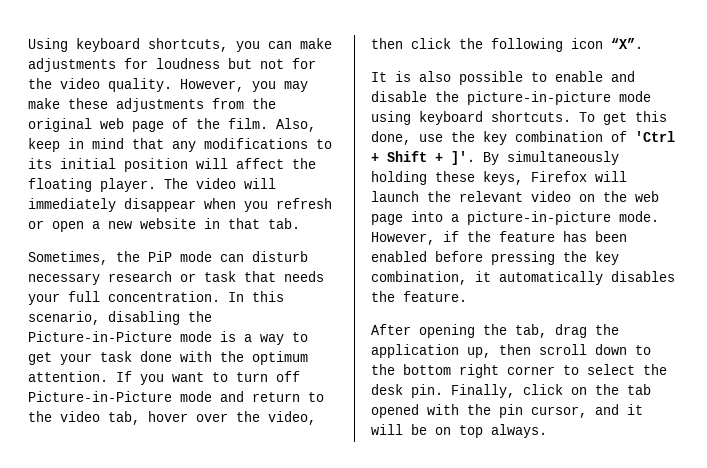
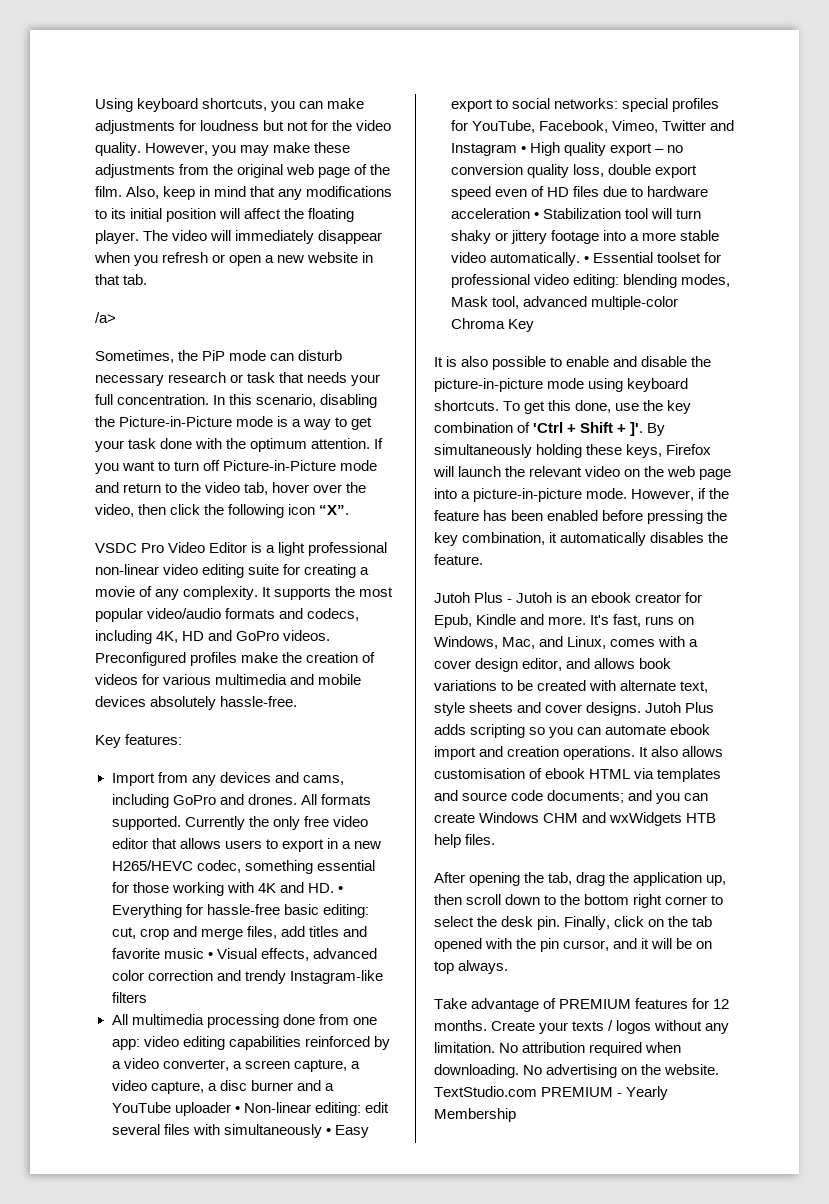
(300, 223) none -> [95,312,116,323] // /a>
(643, 43) none -> [95,542,388,556] [95,564,370,578] [95,586,394,600] [95,608,360,622] [95,630,331,644] [95,652,376,666] [95,674,362,685] [95,696,298,710] [95,734,183,748] [111,772,344,786] [111,794,371,808] [111,816,368,830] [111,838,381,852] [111,860,375,874] [111,882,343,896] [111,904,369,918] [111,926,367,940] [111,948,377,961] [111,970,383,984] [111,992,147,1003] [111,1014,377,1028] [111,1036,390,1050] [111,1058,360,1072] [111,1080,334,1094] [111,1102,389,1116] [111,1124,369,1138] [450,98,719,112] [450,120,734,133] [450,142,683,156] [450,164,697,178] [450,186,708,200] [450,208,701,219] [450,230,719,244] [450,252,721,266] [450,274,730,288] [450,296,678,310] [450,318,534,332] // VSDC Pro Video Editor is a light professional non-linear video editing suite for creating a movie of any complexity. It supports the most popular video/audio formats and codecs, including 4K, HD and GoPro videos. Preconfigured profiles make the creation of videos for various multimedia and mobile devices absolutely hassle-free. // Key features: // Import from any devices and cams, including GoPro and drones. All formats supported. Сurrently the only free video editor that allows users to export in a new H265/HEVC codec, something essential for those working with 4K and HD. • Everything for hassle-free basic editing: cut, crop and merge files, add titles and favorite music • Visual effects, advanced color correction and trendy Instagram-like filters // All multimedia processing done from one app: video editing capabilities reinforced by a video converter, a screen capture, a video capture, a disc burner and a YouTube uploader • Non-linear editing: edit several files with simultaneously • Easy export to social networks: special profiles for YouTube, Facebook, Vimeo, Twitter and Instagram • High quality export – no conversion quality loss, double export speed even of HD files due to hardware acceleration • Stabilization tool will turn shaky or jittery footage into a more stable video automatically. • Essential toolset for professional video editing: blending modes, Mask tool, advanced multiple-color Chroma Key
(467, 296) none -> [434,592,703,603] [434,614,695,628] [434,636,699,649] [434,658,672,672] [434,680,709,693] [434,702,715,716] [434,724,711,738] [434,746,724,760] [434,768,722,782] [434,790,709,804] [434,812,717,826] [434,834,496,848] // Jutoh Plus - Jutoh is an ebook creator for Epub, Kindle and more. It's fast, runs on Windows, Mac, and Linux, comes with a cover design editor, and allows book variations to be created with alternate text, style sheets and cover designs. Jutoh Plus adds scripting so you can automate ebook import and creation operations. It also allows customisation of ebook HTML via templates and source code documents; and you can create Windows CHM and wxWidgets HTB help files.
(547, 431) none -> [434,998,730,1012] [434,1020,730,1034] [434,1042,682,1056] [434,1064,720,1078] [434,1086,669,1100] [434,1108,516,1122] // Take advantage of PREMIUM features for 12 months. Create your texts / logos without any limitation. No attribution required when downloading. No advertising on the website. TextStudio.com PREMIUM - Yearly Membership

